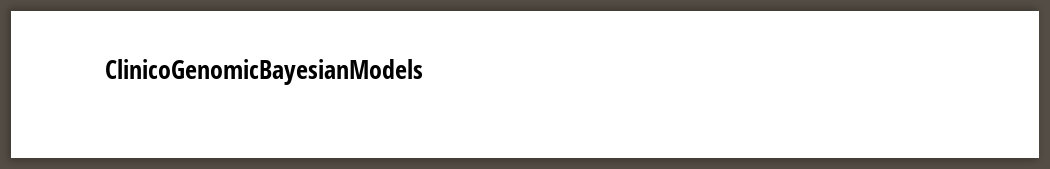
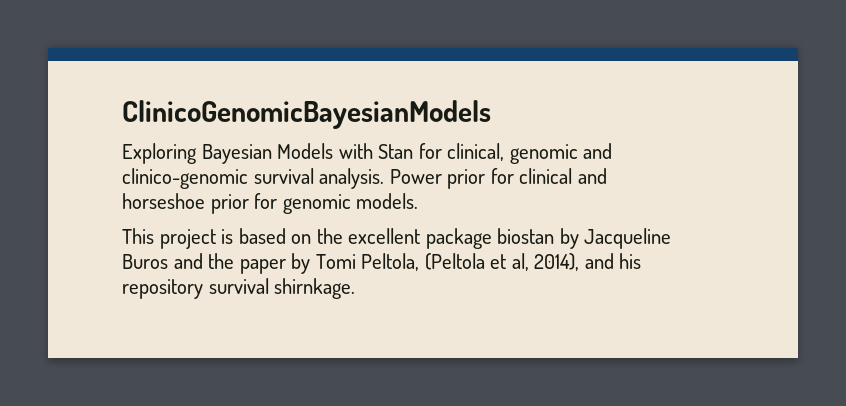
(423, 72) none -> [122,143,613,164] [122,168,607,189] [122,193,419,214] [122,228,672,249] [122,253,642,274] [122,278,356,299] // Exploring Bayesian Models with Stan for clinical, genomic and clinico-genomic survival analysis. Power prior for clinical and horseshoe prior for genomic models. // This project is based on the excellent package biostan by Jacqueline Buros and the paper by Tomi Peltola, (Peltola et al, 2014), and his repository survival shirnkage.

